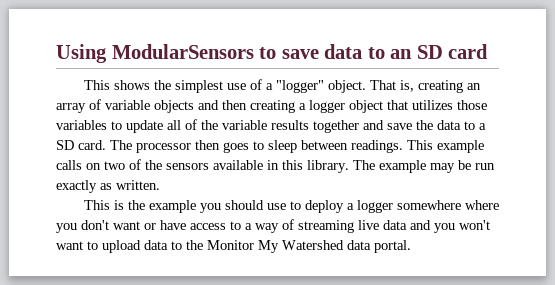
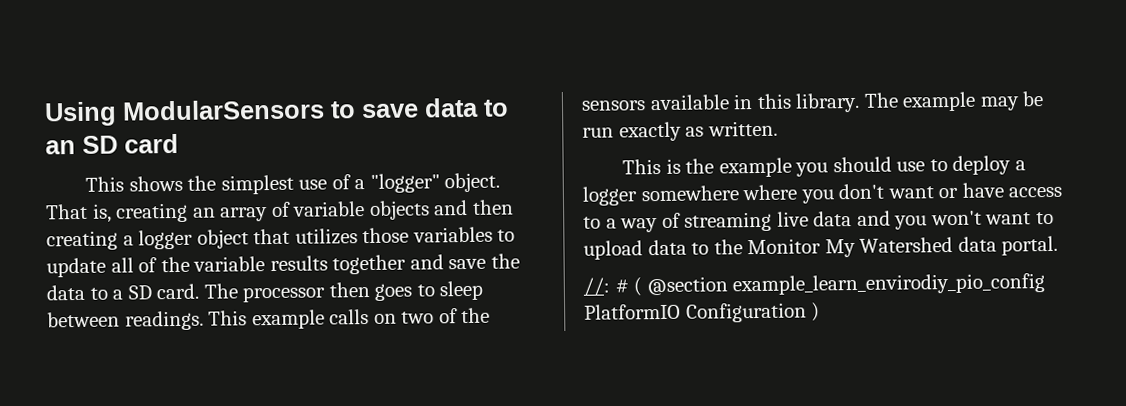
(411, 246) none -> [583,273,1046,297] [584,302,821,323] // //: # ( @section example_learn_envirodiy_pio_config PlatformIO Configuration )

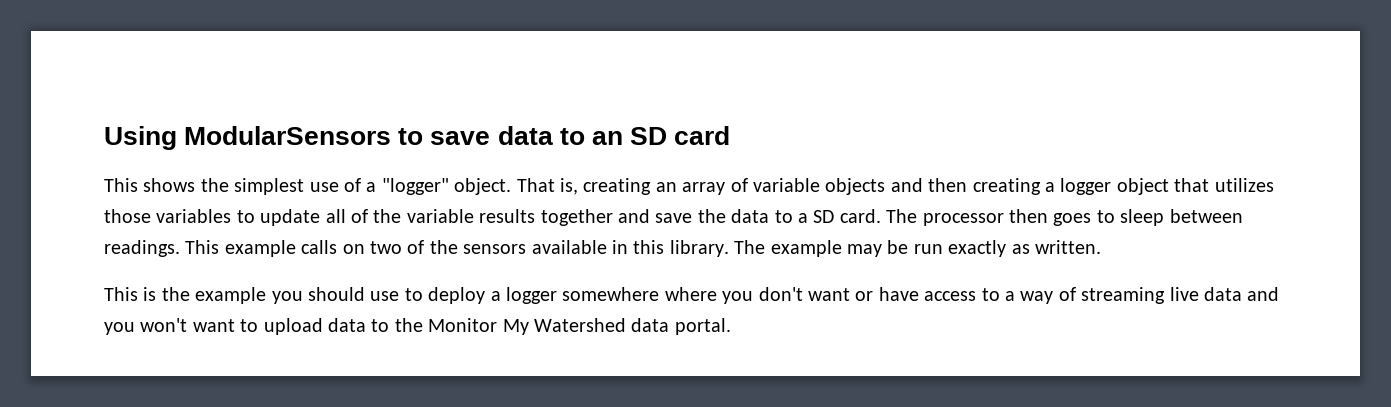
[583,273,1046,297] [584,302,821,323] // //: # ( @section example_learn_envirodiy_pio_config PlatformIO Configuration ) -> (731, 326) none

